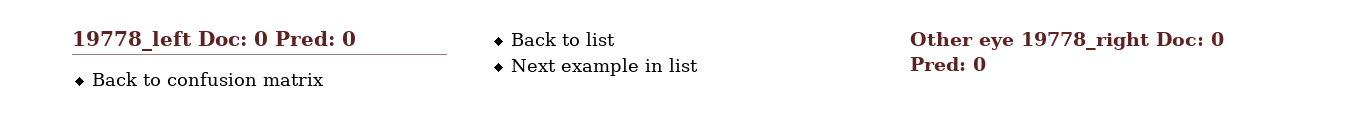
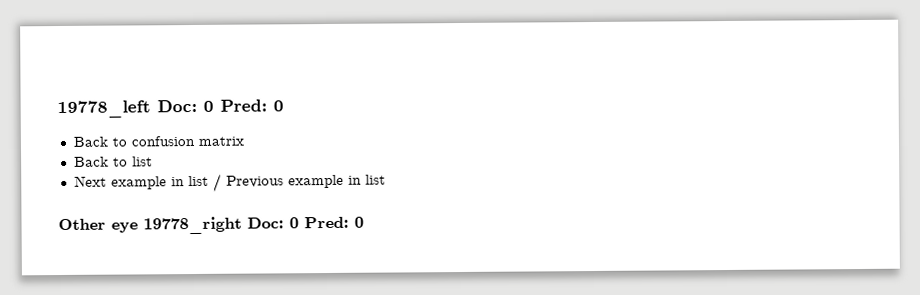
(698, 65) none -> [212,173,386,192] / Previous example in list

